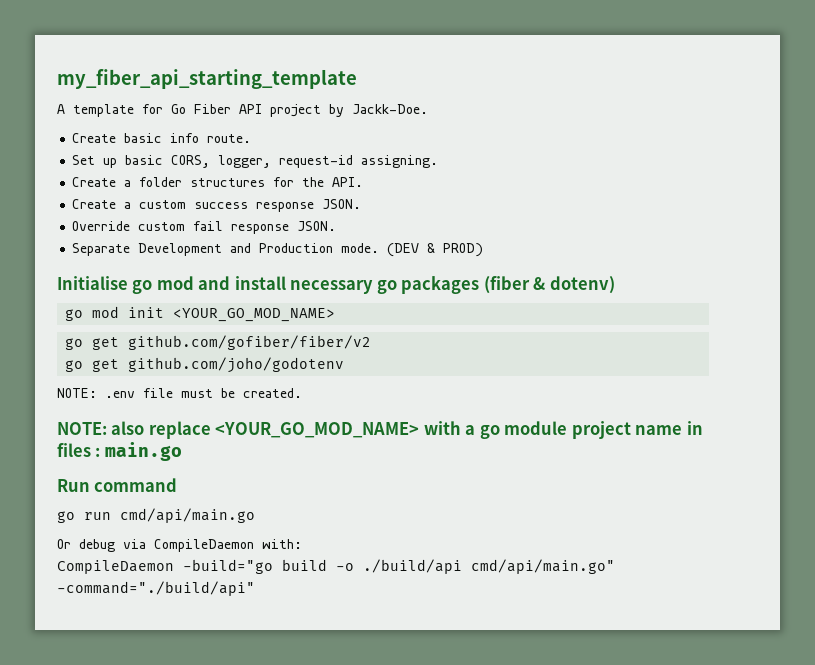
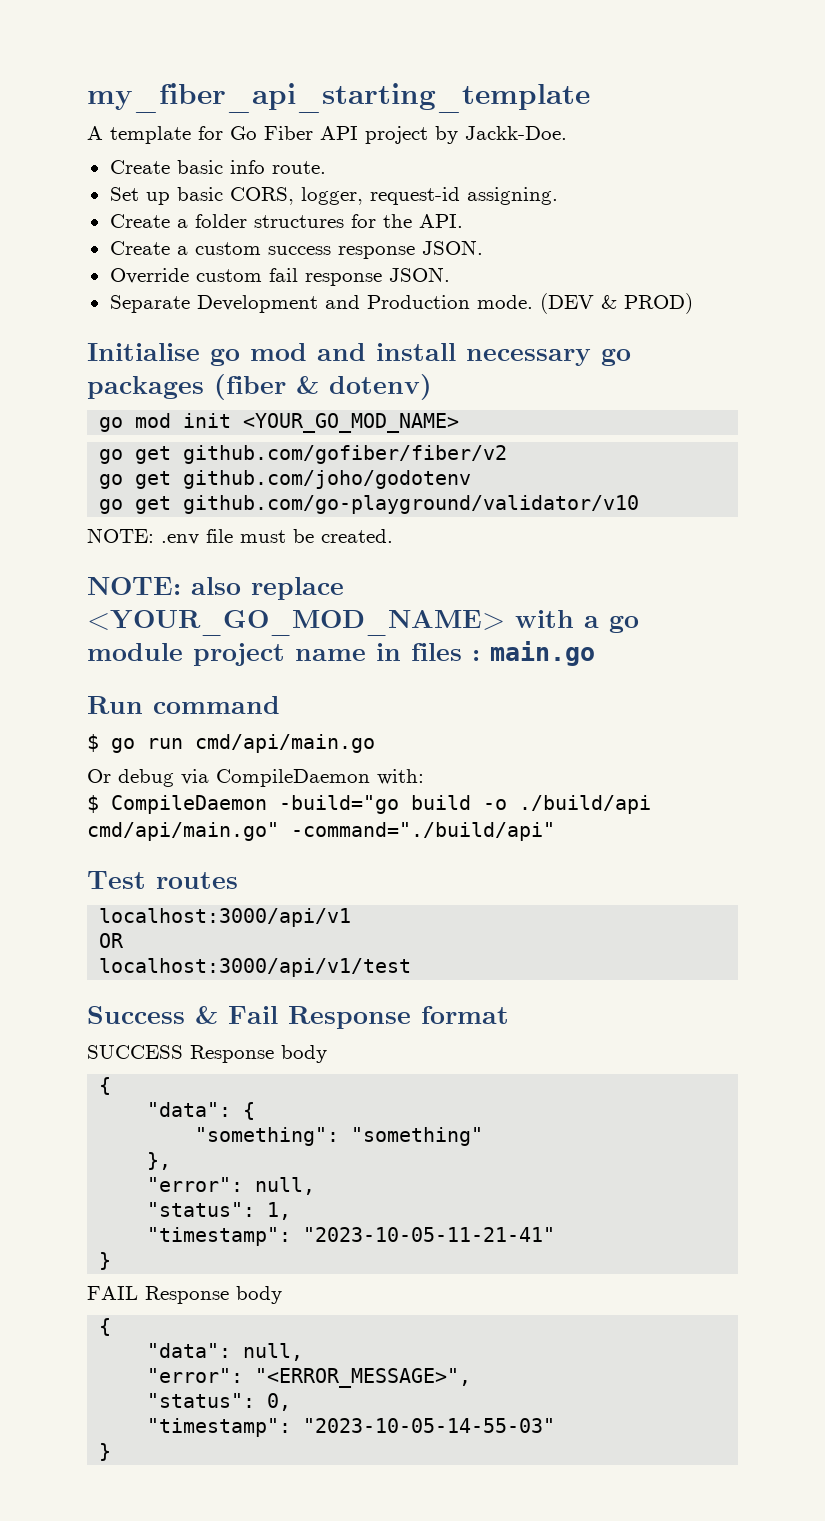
(345, 365) none -> [99,495,640,514] // go get github.com/go-playground/validator/v10
(178, 485) none -> [87,734,99,752] $
(302, 544) none -> [87,795,99,813] $
(255, 588) none -> [87,871,238,889] [99,908,352,927] [99,933,125,948] [99,958,412,977] [87,1006,509,1029] [87,1045,327,1063] [99,1077,112,1095] [147,1102,256,1120] [195,1127,484,1146] [147,1152,172,1170] [147,1177,316,1195] [147,1202,292,1220] [147,1227,556,1246] [99,1252,112,1270] [87,1286,282,1304] [99,1318,112,1336] [147,1343,304,1361] [147,1368,472,1388] [147,1393,292,1411] [147,1418,556,1437] [99,1443,112,1461] // Test routes // localhost:3000/api/v1 // OR // localhost:3000/api/v1/test // Success & Fail Response format // SUCCESS Response body // { // "data": { // "something": "something" // }, // "error": null, // "status": 1, // "timestamp": "2023-10-05-11-21-41" // } // FAIL Response body // { // "data": null, // "error": "<ERROR_MESSAGE>", // "status": 0, // "timestamp": "2023-10-05-14-55-03" // }

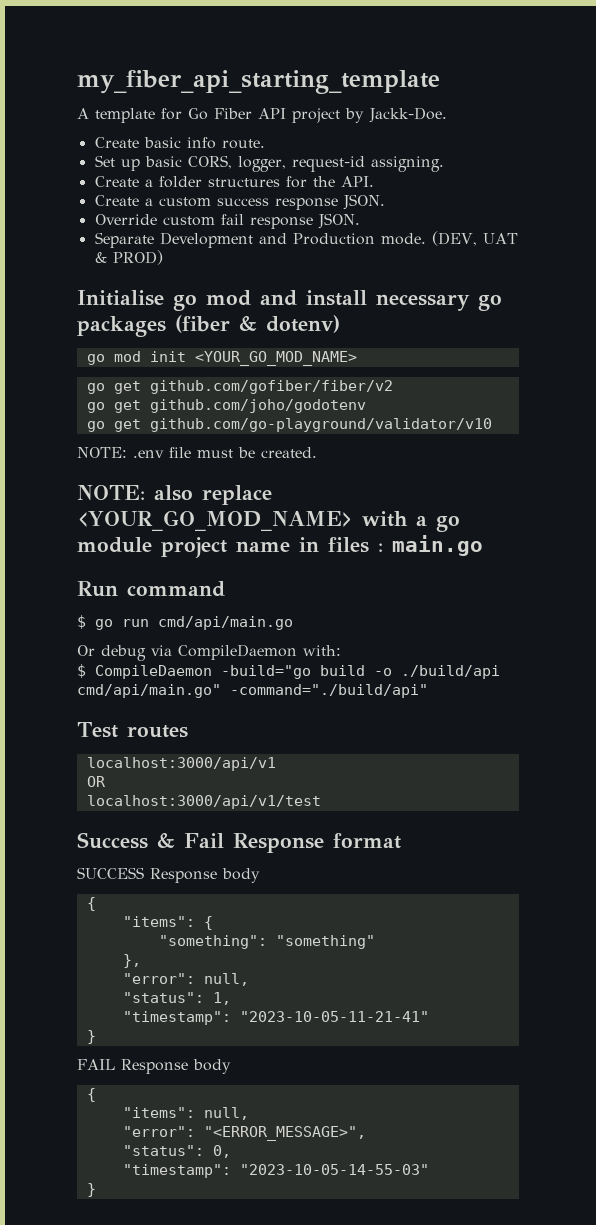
[539,293,594,314] (DEV -> [431,231,518,246] (DEV, UAT
[147,1102,232,1117] "data": -> [122,916,195,927] "items":
[147,1343,232,1358] "data": -> [122,1107,195,1118] "items":

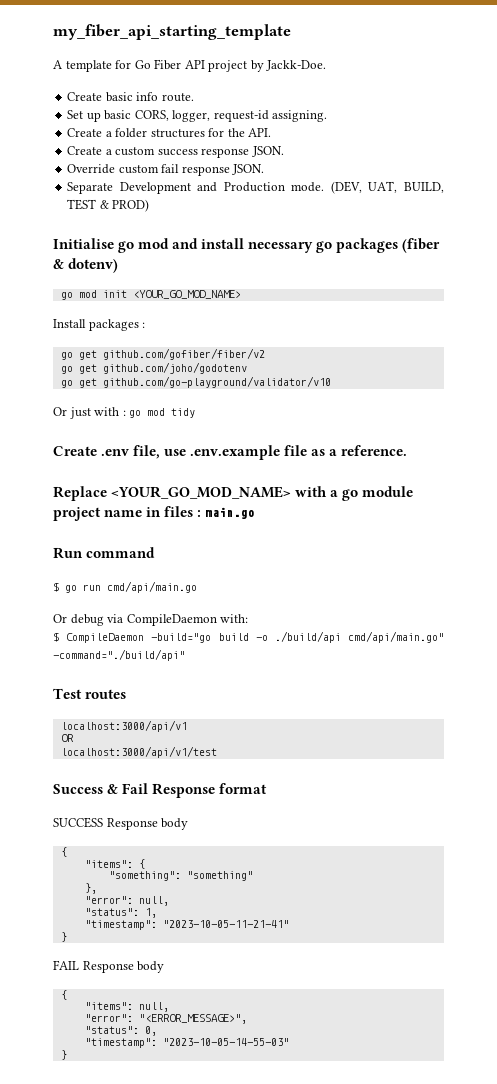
[482,233,518,244] UAT -> [368,181,444,193] [67,199,97,210] UAT, BUILD, TEST
(357, 358) none -> [53,319,146,331] // Install packages :
[77,447,317,458] [77,485,272,505] NOTE: .env file must be created. // NOTE: also replace -> [53,407,196,419] [53,445,408,460] [53,486,107,501] Or just with : go mod tidy // Create .env file, use .env.example file as a reference. // Replace

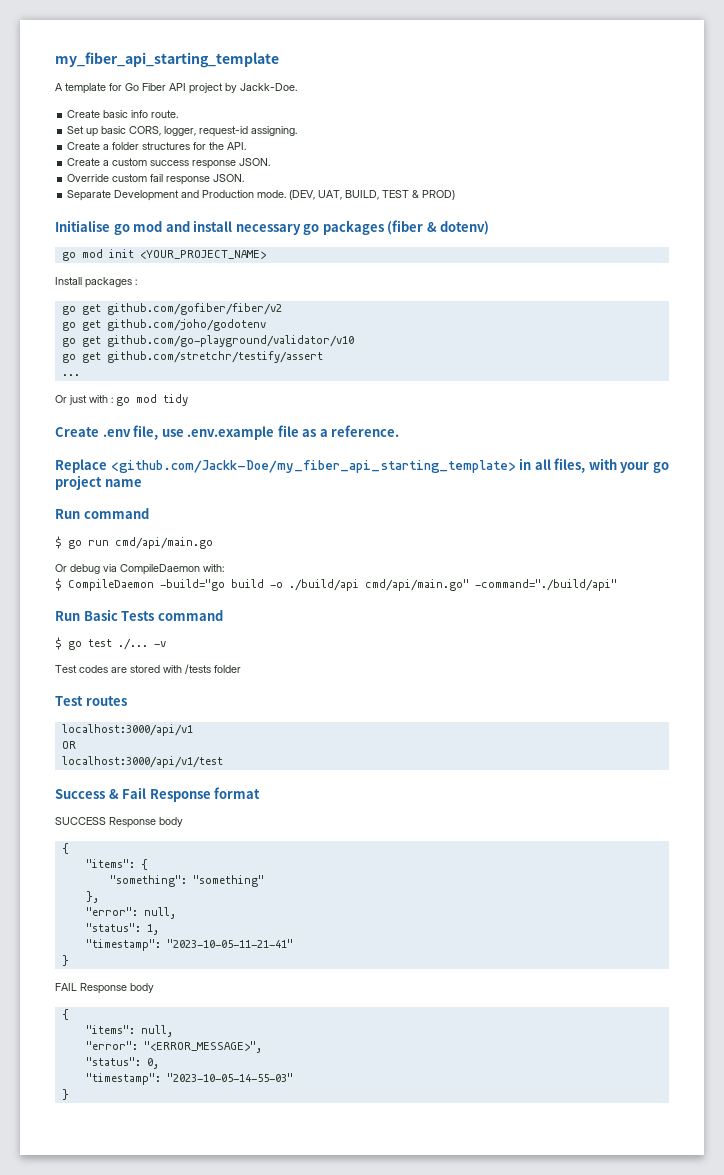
[132,290,241,299] <YOUR_GO_MOD_NAME> -> [139,250,266,259] <YOUR_PROJECT_NAME>
(331, 382) none -> [61,351,323,363] [61,374,80,376] // go get github.com/stretchr/testify/assert // ...
[111,486,414,501] [53,506,255,521] <YOUR_GO_MOD_NAME> with a go module project name in files : main.go -> [110,458,669,473] [55,475,142,490] <github.com/Jackk-Doe/my_fiber_api_starting_template> in all files, with your go project name
(185, 655) none -> [55,609,223,621] [55,637,166,650] [55,664,241,674] // Run Basic Tests command // $ go test ./... -v // Test codes are stored with /tests folder

